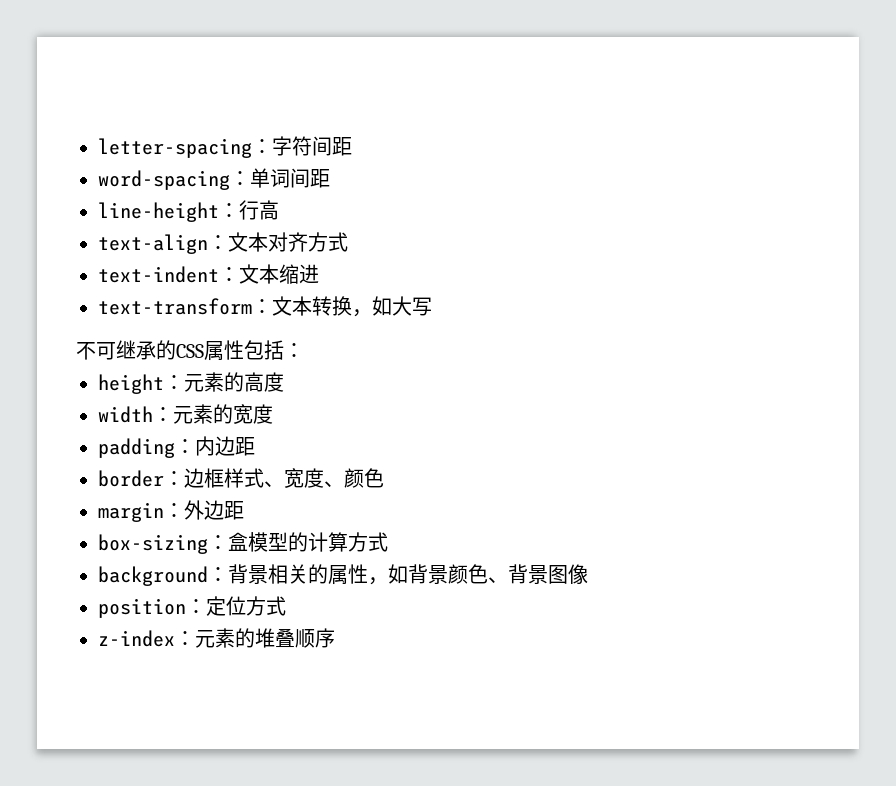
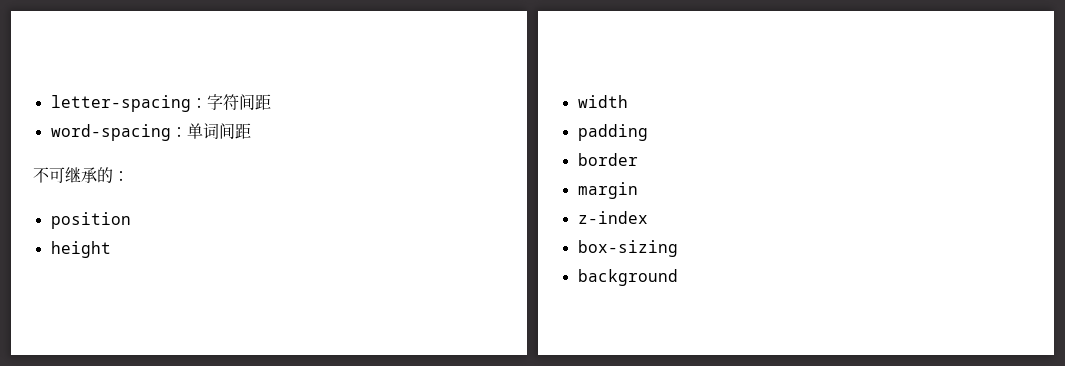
[98,200,279,222] [98,232,348,254] [98,264,319,284] [98,296,432,317] // line-height：行高 // text-align：文本对齐方式 // text-indent：文本缩进 // text-transform：文本转换，如大写 -> (251, 131) none
[176,340,304,361] CSS属性包括： -> [113,171,129,181] [50,212,131,229] ： // position
[164,372,284,392] [98,404,273,424] ：元素的高度 // width：元素的宽度 -> [577,95,628,108] // width
[175,436,255,456] ：内边距 -> (648, 132) none
[164,468,384,488] ：边框样式、宽度、颜色 -> (638, 159) none
[164,500,244,520] ：外边距 -> [577,211,648,224] // z-index
[208,532,388,552] [98,564,588,586] [98,596,286,618] [98,628,335,648] ：盒模型的计算方式 // background：背景相关的属性，如背景颜色、背景图像 // position：定位方式 // z-index：元素的堆叠顺序 -> [577,269,678,286] // background

